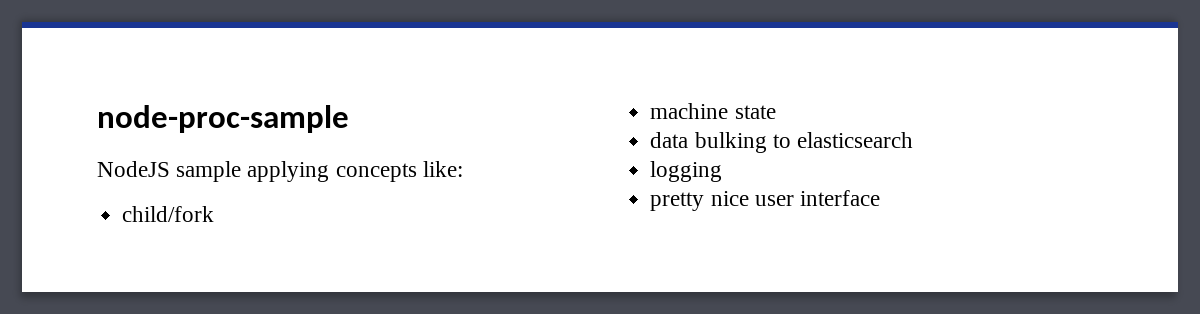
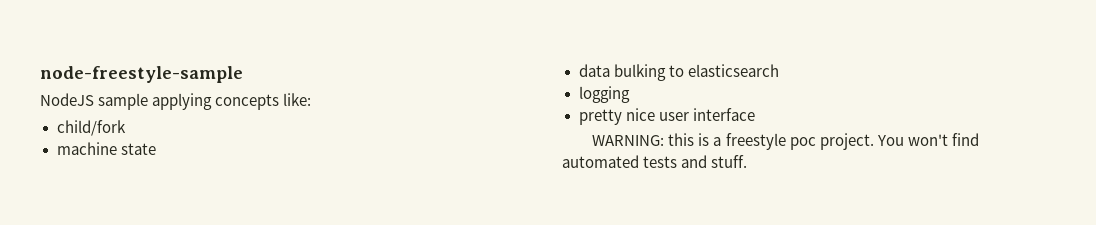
[97,105,349,133] node-proc-sample -> [40,66,243,83] node-freestyle-sample
(880, 198) none -> [592,133,979,150] [562,155,748,168] // WARNING: this is a freestyle poc project. You won't find automated tests and stuff.

